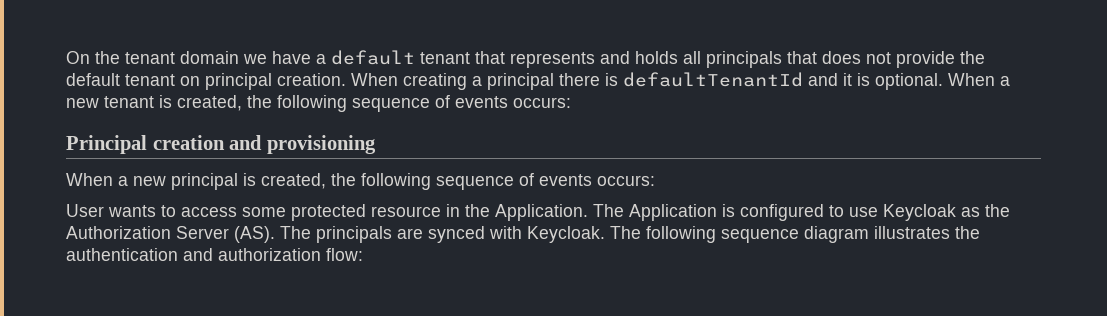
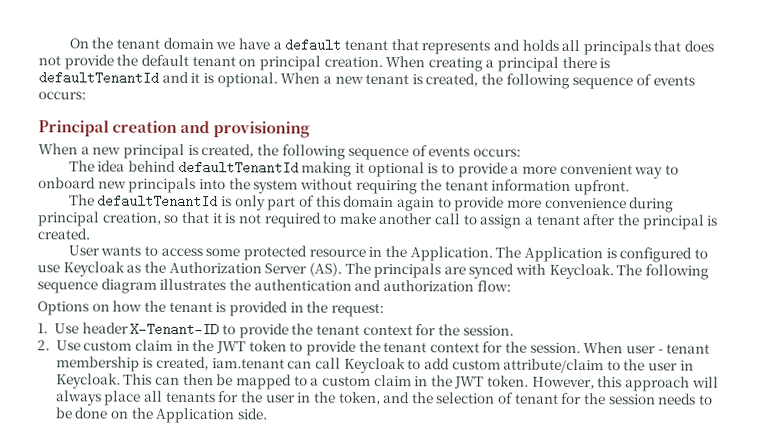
(655, 180) none -> [68,160,679,179] [38,177,631,196] [68,194,675,213] [37,211,719,230] [37,228,90,240] // The idea behind defaultTenantId making it optional is to provide a more convenient way to onboard new principals into the system without requiring the tenant information upfront. // The defaultTenantId is only part of this domain again to provide more convenience during principal creation, so that it is not required to make another call to assign a tenant after the principal is created.
(363, 254) none -> [37,300,384,318] [37,322,514,339] [37,339,711,356] [55,356,694,374] [55,373,719,392] [55,390,714,406] [54,407,268,424] // Options on how the tenant is provided in the request: // 1. Use header X-Tenant-ID to provide the tenant context for the session. // 2. Use custom claim in the JWT token to provide the tenant context for the session. When user - tenant membership is created, iam.tenant can call Keycloak to add custom attribute/claim to the user in Keycloak. This can then be mapped to a custom claim in the JWT token. However, this approach will always place all tenants for the user in the token, and the selection of tenant for the session needs to be done on the Application side.

